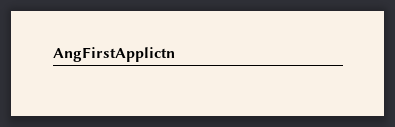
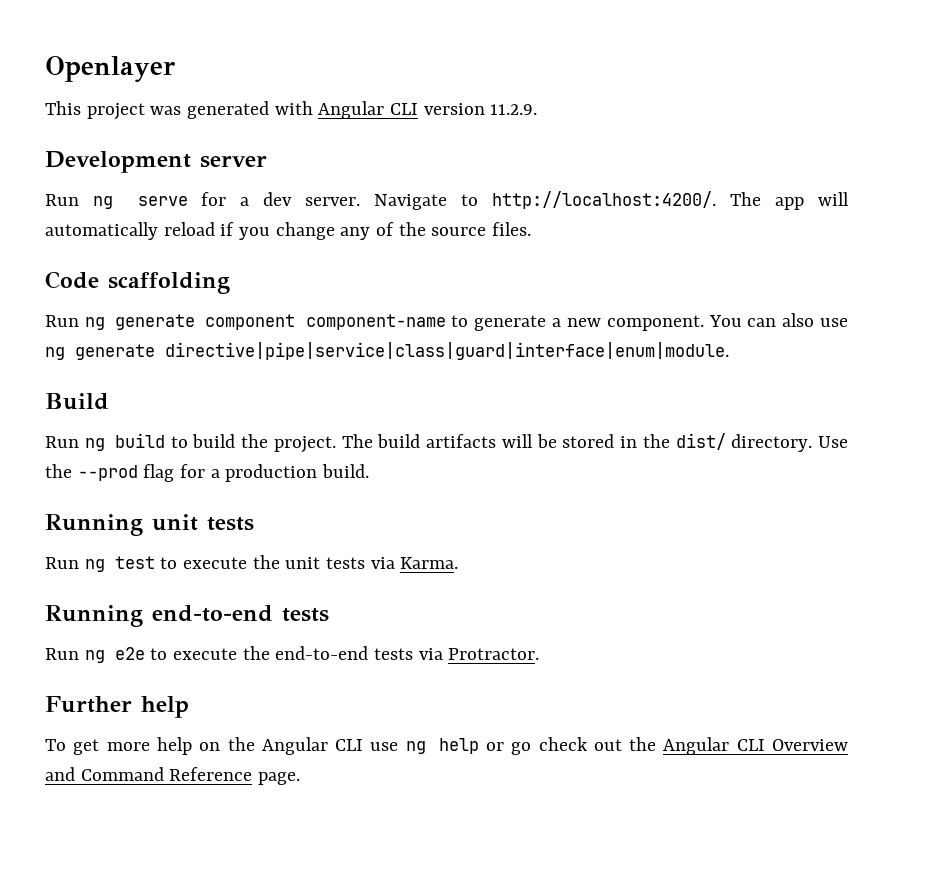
[53,47,175,62] AngFirstApplictn -> [45,56,175,82] [45,101,538,120] [45,151,267,173] [45,191,850,210] [45,222,532,240] [45,271,230,294] [45,313,849,331] [45,342,729,360] [45,393,109,410] [45,433,848,453] [45,464,370,482] [45,514,254,536] [45,555,459,572] [45,605,329,627] [45,646,540,663] [45,696,189,718] [45,737,849,755] [45,767,301,785] Openlayer // This project was generated with Angular CLI version 11.2.9. // Development server // Run ng serve for a dev server. Navigate to http://localhost:4200/. The app will automatically reload if you change any of the source files. // Code scaffolding // Run ng generate component component-name to generate a new component. You can also use ng generate directive|pipe|service|class|guard|interface|enum|module. // Build // Run ng build to build the project. The build artifacts will be stored in the dist/ directory. Use the --prod flag for a production build. // Running unit tests // Run ng test to execute the unit tests via Karma. // Running end-to-end tests // Run ng e2e to execute the end-to-end tests via Protractor. // Further help // To get more help on the Angular CLI use ng help or go check out the Angular CLI Overview and Command Reference page.

